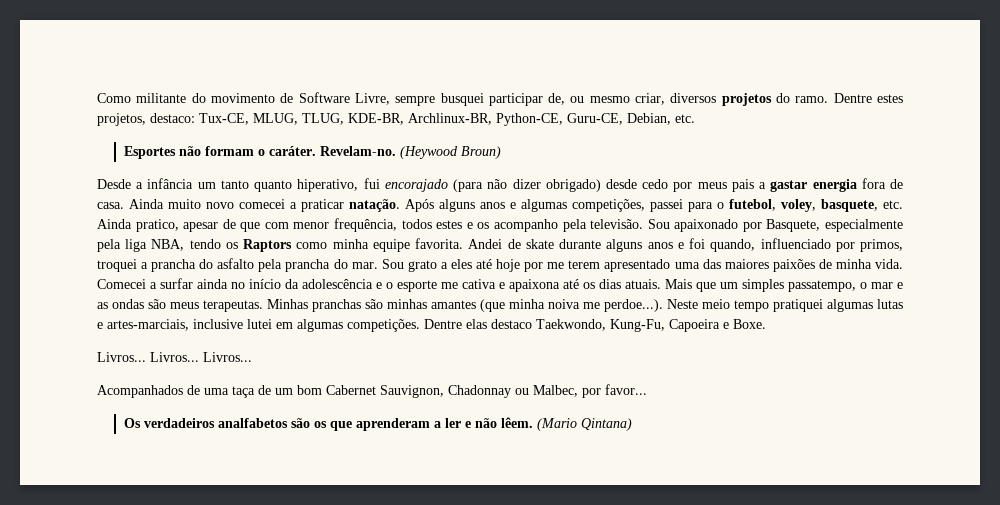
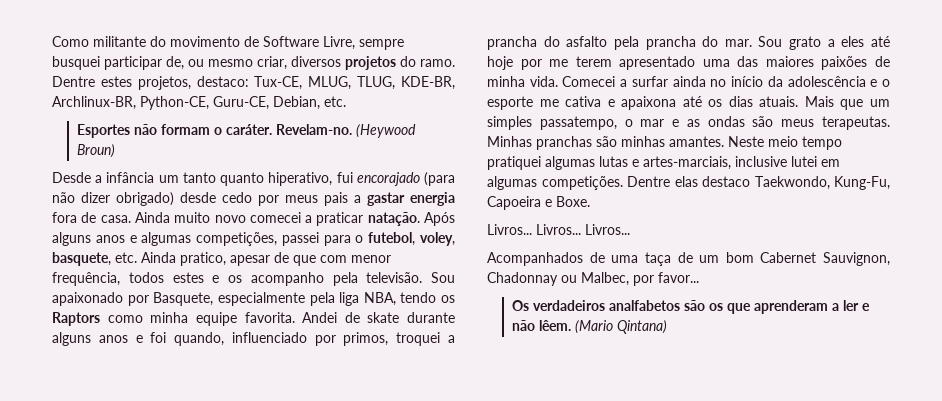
[431,299,663,312] amantes (que minha noiva me perdoe...). -> [669,136,724,147] amantes.

